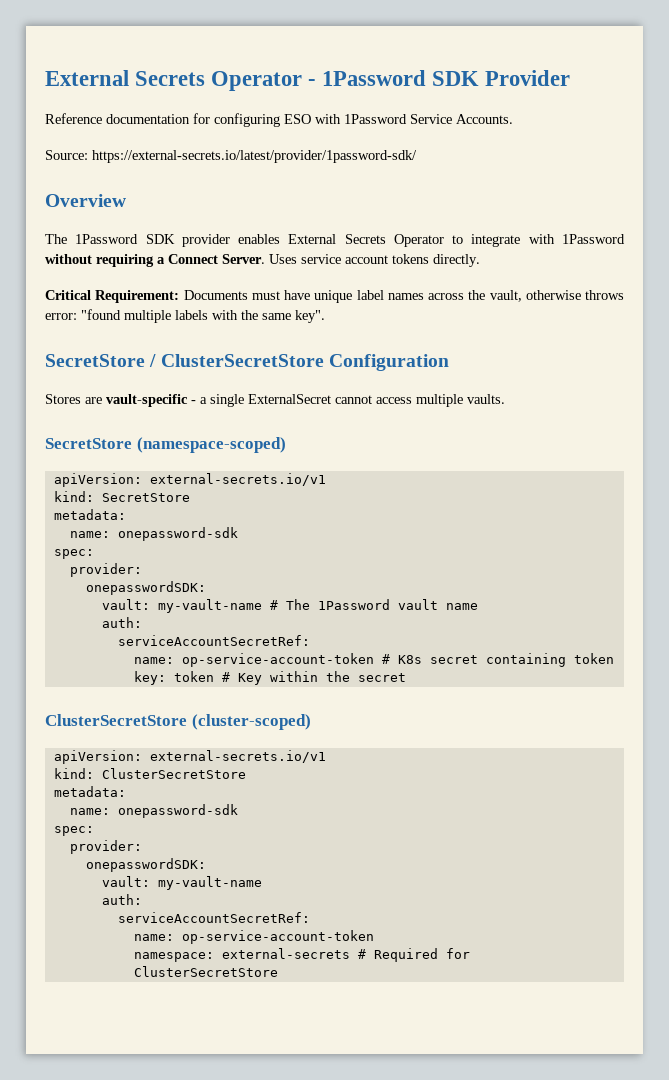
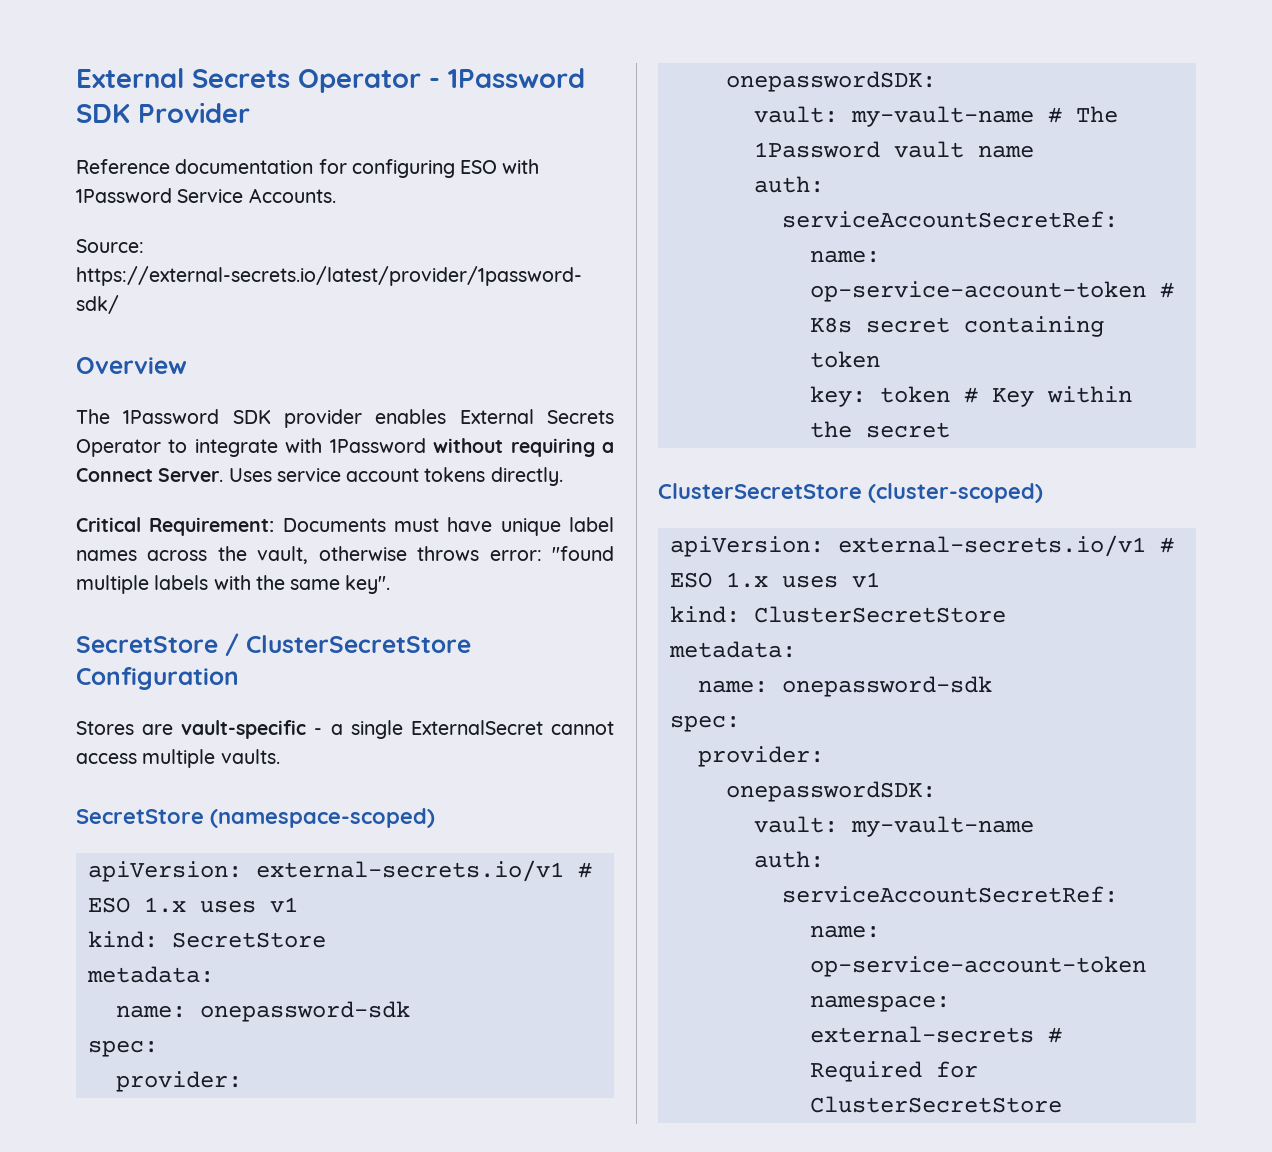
(326, 479) none -> [577,862,592,878] [87,897,298,913] # ESO 1.x uses v1
(326, 756) none -> [1159,537,1174,553] [669,572,880,588] # ESO 1.x uses v1

